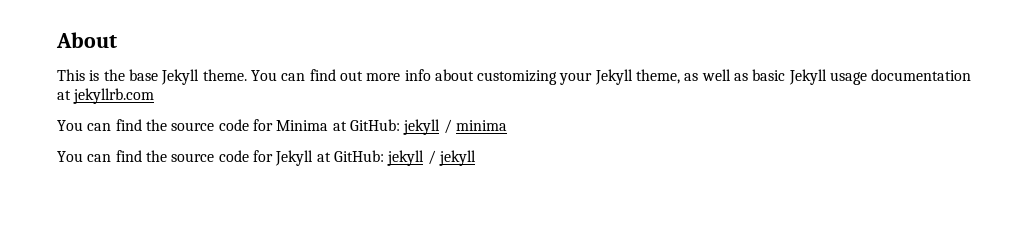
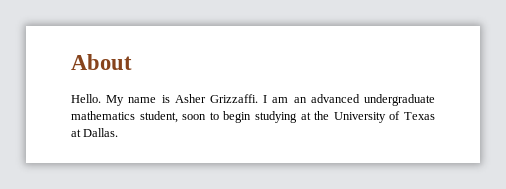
[57,69,972,85] [57,88,155,104] [57,119,507,135] [57,150,476,166] This is the base Jekyll theme. You can find out more info about customizing your Jekyll theme, as well as basic Jekyll usage documentation at jekyllrb.com // You can find the source code for Minima at GitHub: jekyll / minima // You can find the source code for Jekyll at GitHub: jekyll / jekyll -> [71,94,435,106] [71,111,435,123] [71,128,119,137] Hello. My name is Asher Grizzaffi. I am an advanced undergraduate mathematics student, soon to begin studying at the University of Texas at Dallas.

